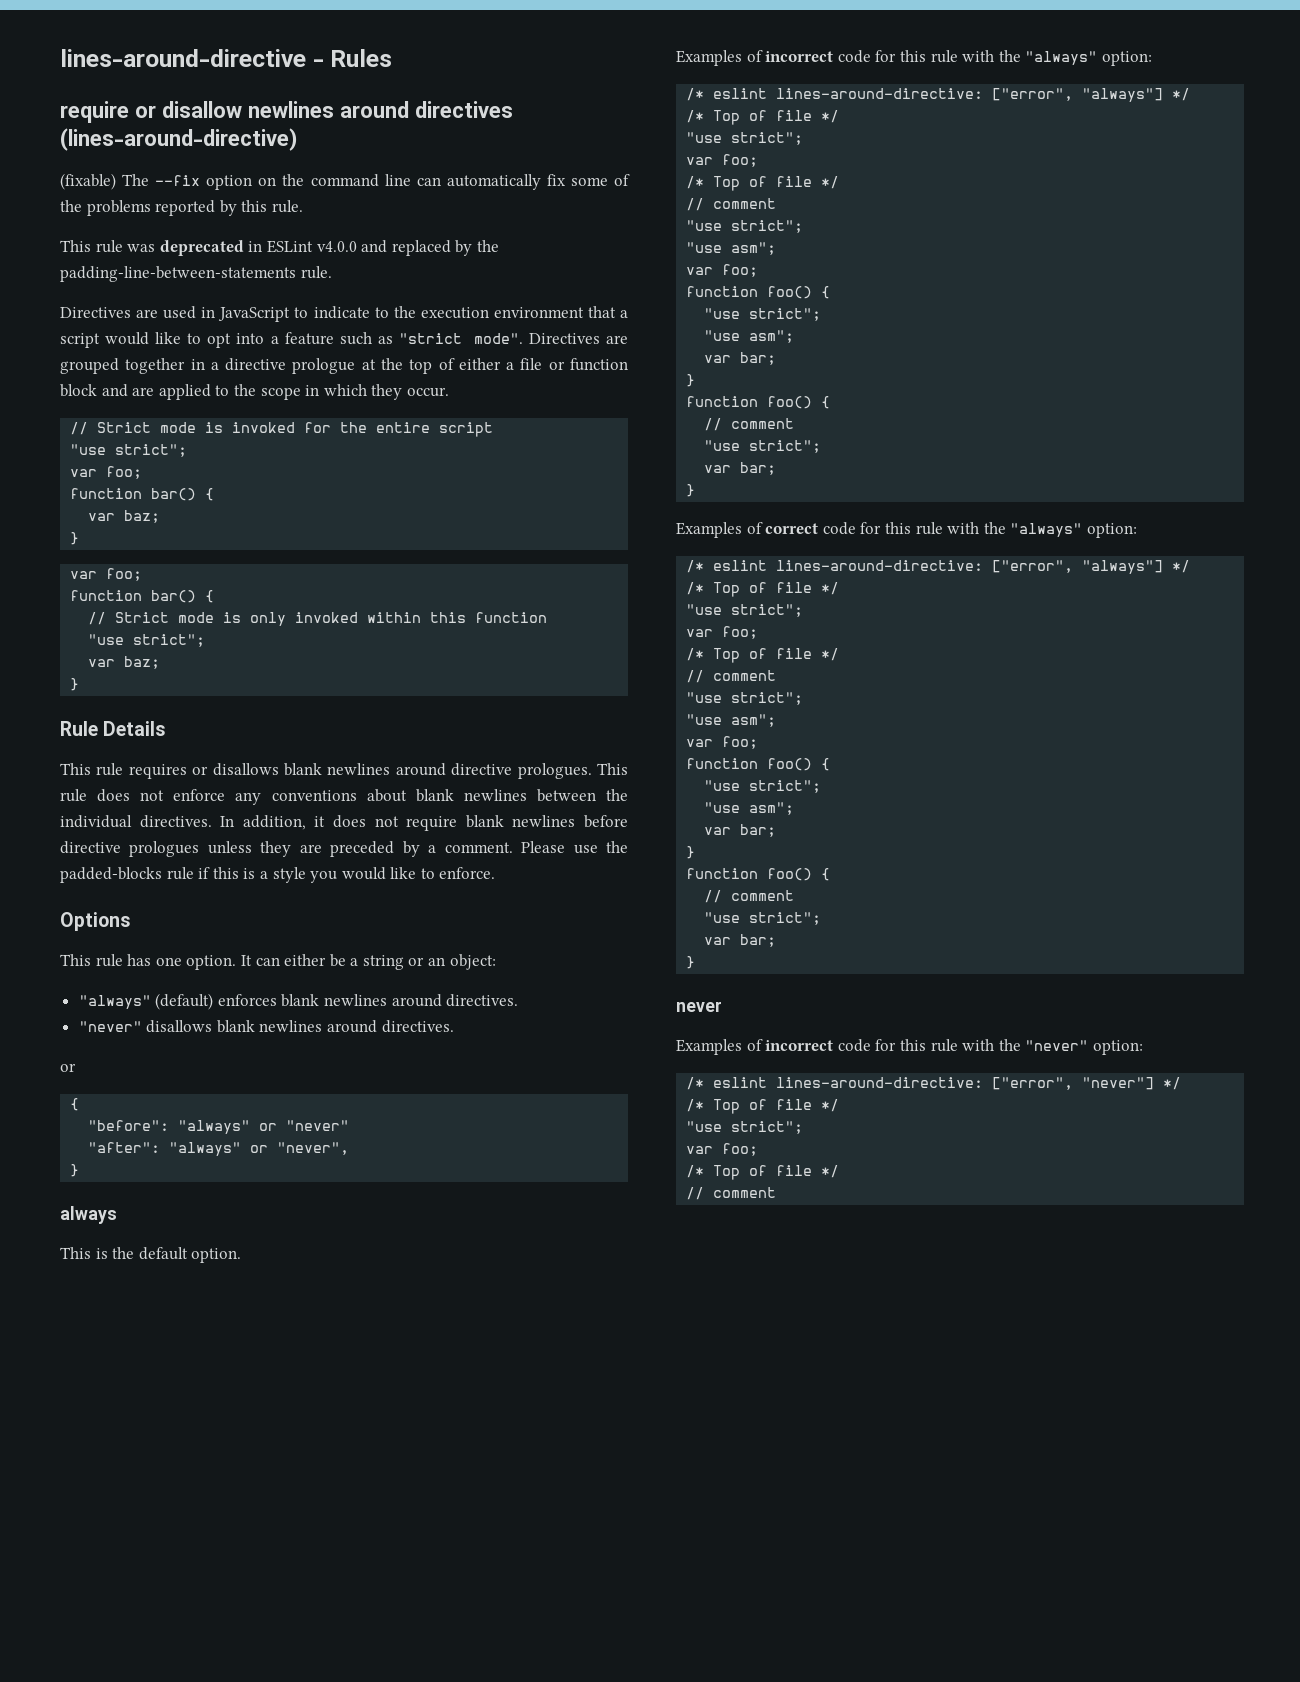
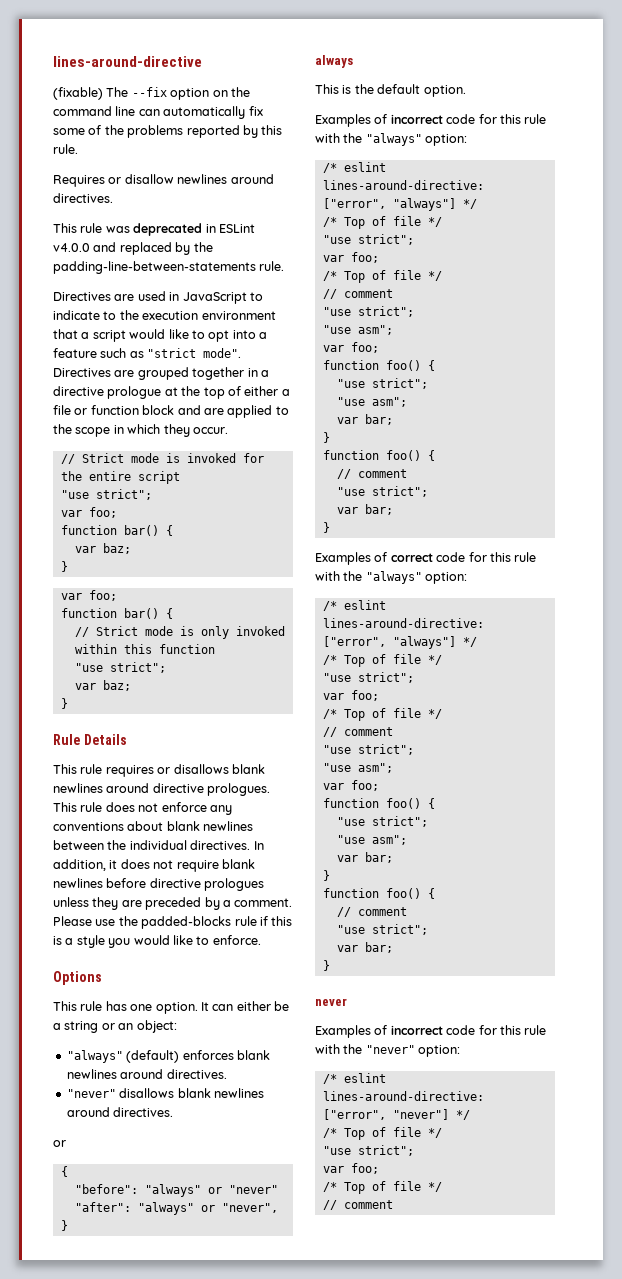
[312,49,393,67] [60,101,513,123] [60,128,298,151] - Rules // require or disallow newlines around directives (lines-around-directive) -> (202, 61) none
(303, 206) none -> [53,174,274,187] [53,193,113,203] // Requires or disallow newlines around directives.

